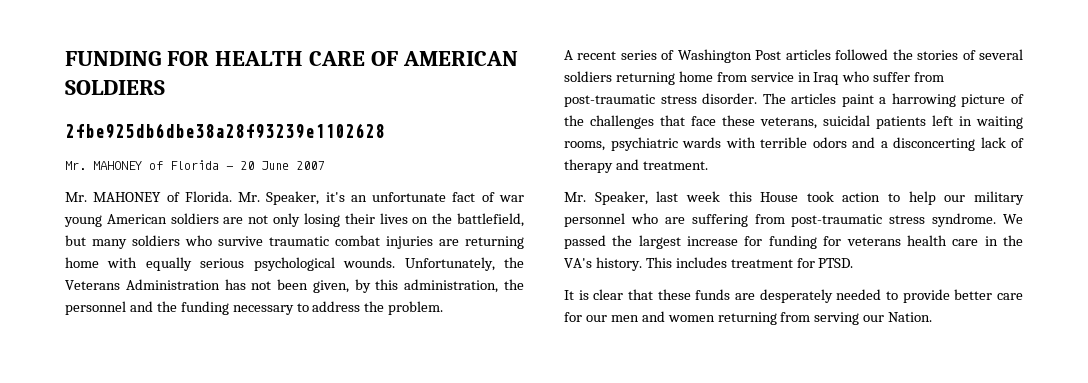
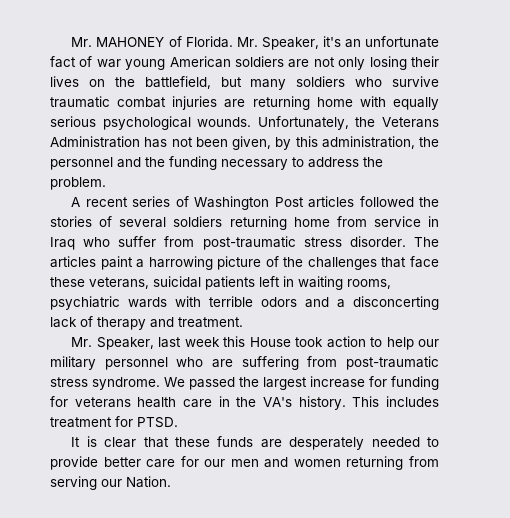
[65,51,519,66] [65,80,165,95] [65,123,385,139] [65,160,324,170] FUNDING FOR HEALTH CARE OF AMERICAN SOLDIERS // 2fbe925db6dbe38a28f93239e1102628 // Mr. MAHONEY of Florida — 20 June 2007 // -> (71, 42) none

